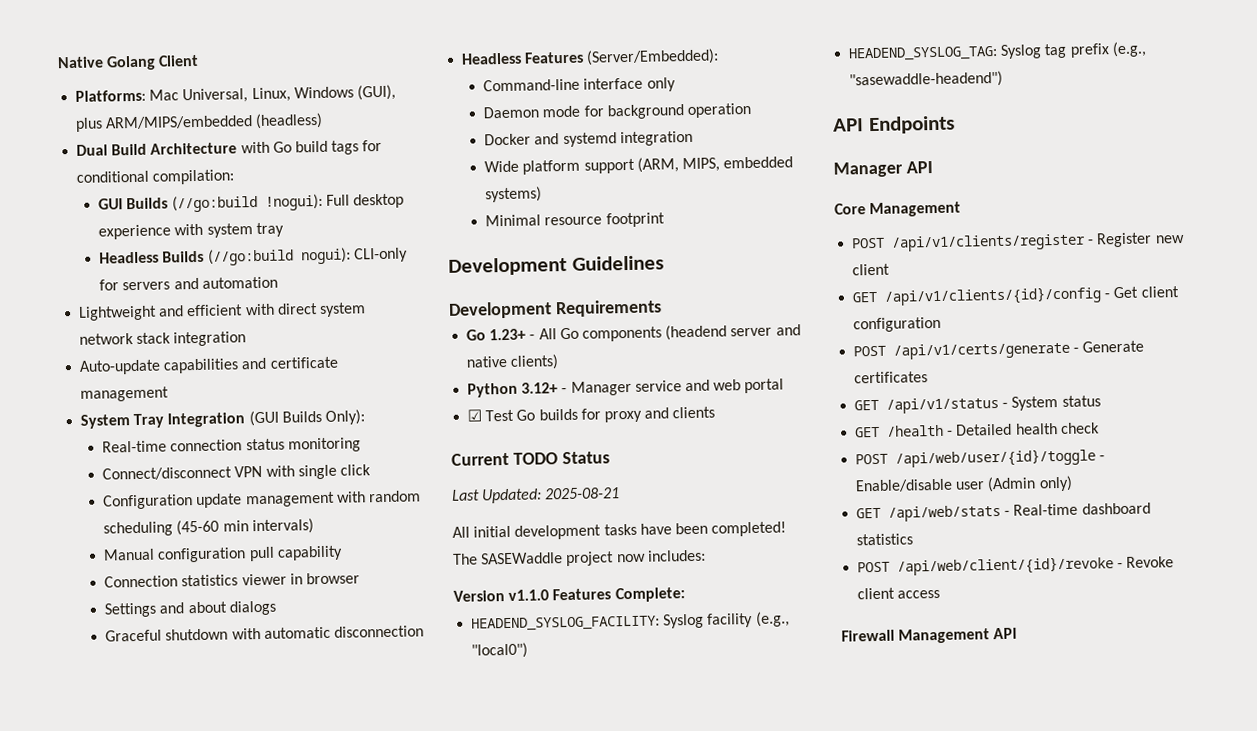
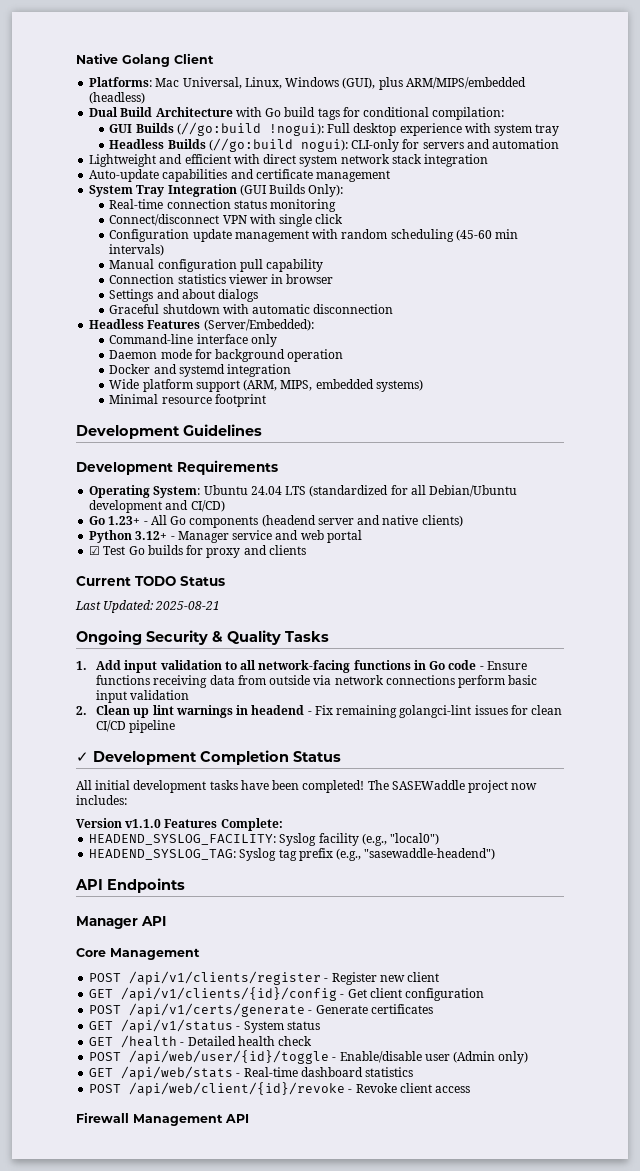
(662, 308) none -> [89,485,518,498] [89,500,225,513] // Operating System: Ubuntu 24.04 LTS (standardized for all Debian/Ubuntu development and CI/CD)
(621, 493) none -> [76,630,329,645] [76,660,527,673] [96,675,538,688] [96,690,190,703] [76,705,563,718] [96,720,176,733] [76,750,341,765] // Ongoing Security & Quality Tasks // 1. Add input validation to all network-facing functions in Go code - Ensure functions receiving data from outside via network connections perform basic input validation // 2. Clean up lint warnings in headend - Fix remaining golangci-lint issues for clean CI/CD pipeline // ✓ Development Completion Status

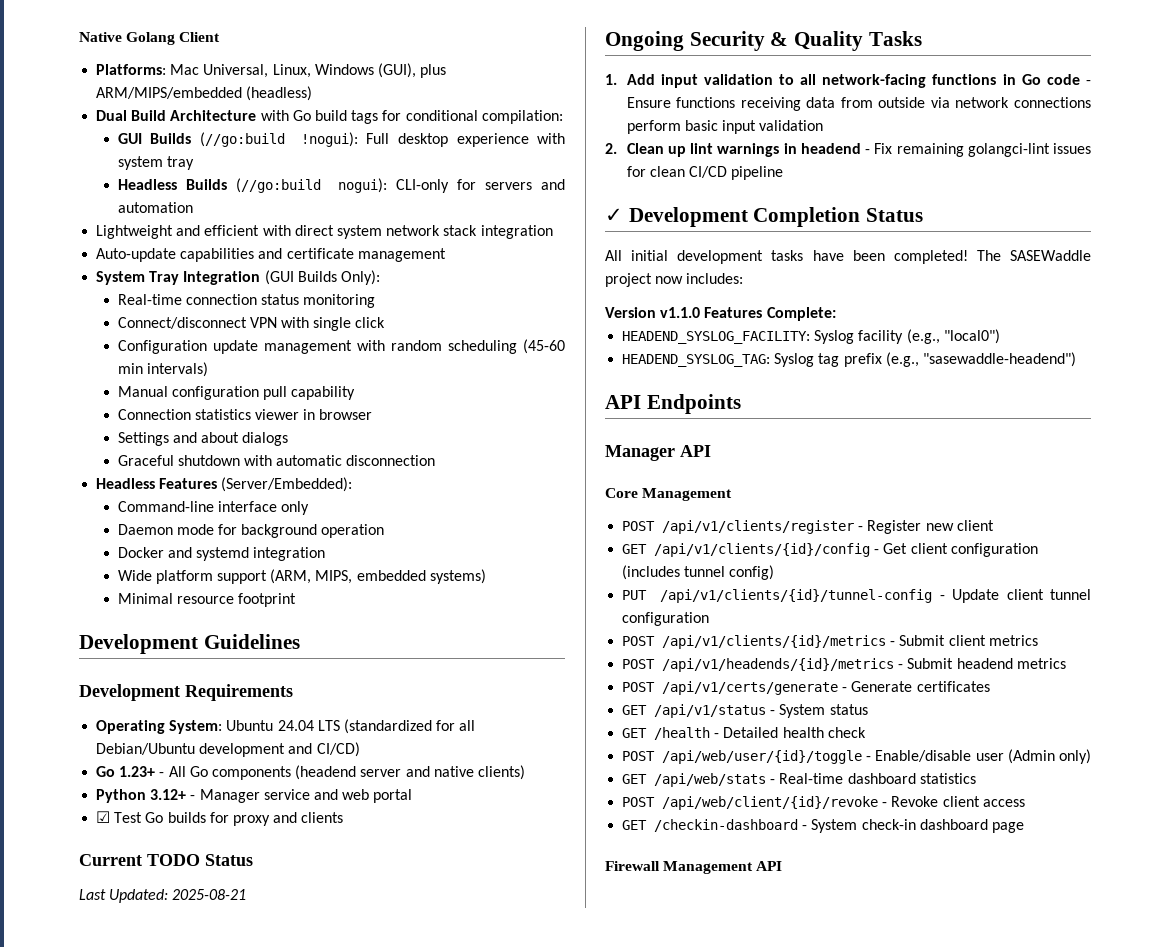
(485, 994) none -> [622,565,775,580] [622,589,1091,603] [622,612,710,626] [622,635,1038,649] [622,658,1066,672] (includes tunnel config) // PUT /api/v1/clients/{id}/tunnel-config - Update client tunnel configuration // POST /api/v1/clients/{id}/metrics - Submit client metrics // POST /api/v1/headends/{id}/metrics - Submit headend metrics
(471, 1089) none -> [622,819,1024,833] // GET /checkin-dashboard - System check-in dashboard page

